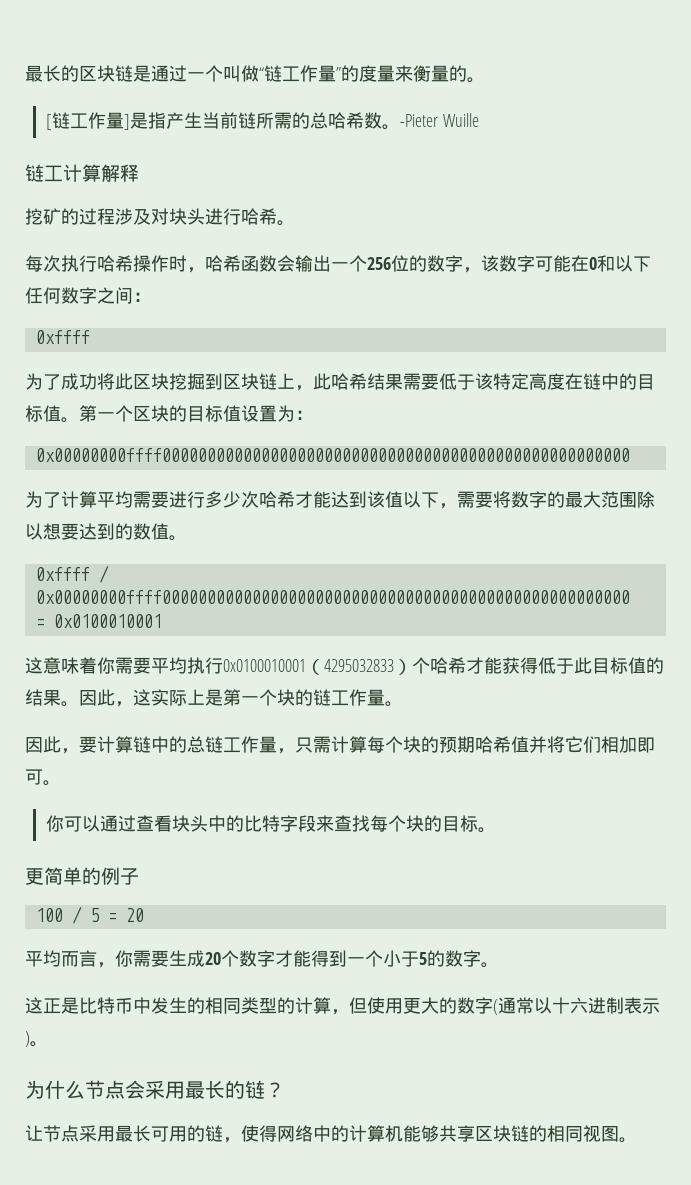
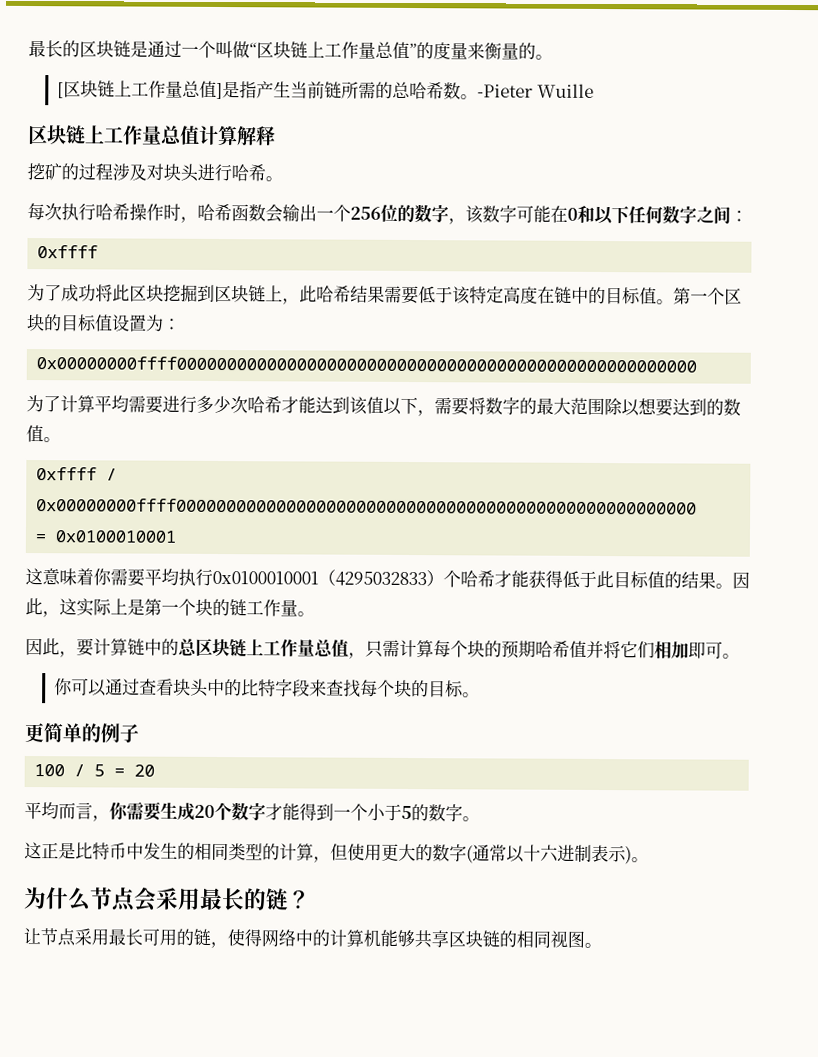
[264,65,336,82] 链工作量 -> [256,41,410,59] 区块链上工作量总值
[51,112,124,129] 链工作量 -> [63,80,218,98] 区块链上工作量总值
[25,164,63,182] 链工 -> [28,125,200,145] 区块链上工作量总值
[205,736,277,753] 链工作量 -> [195,638,349,658] 区块链上工作量总值

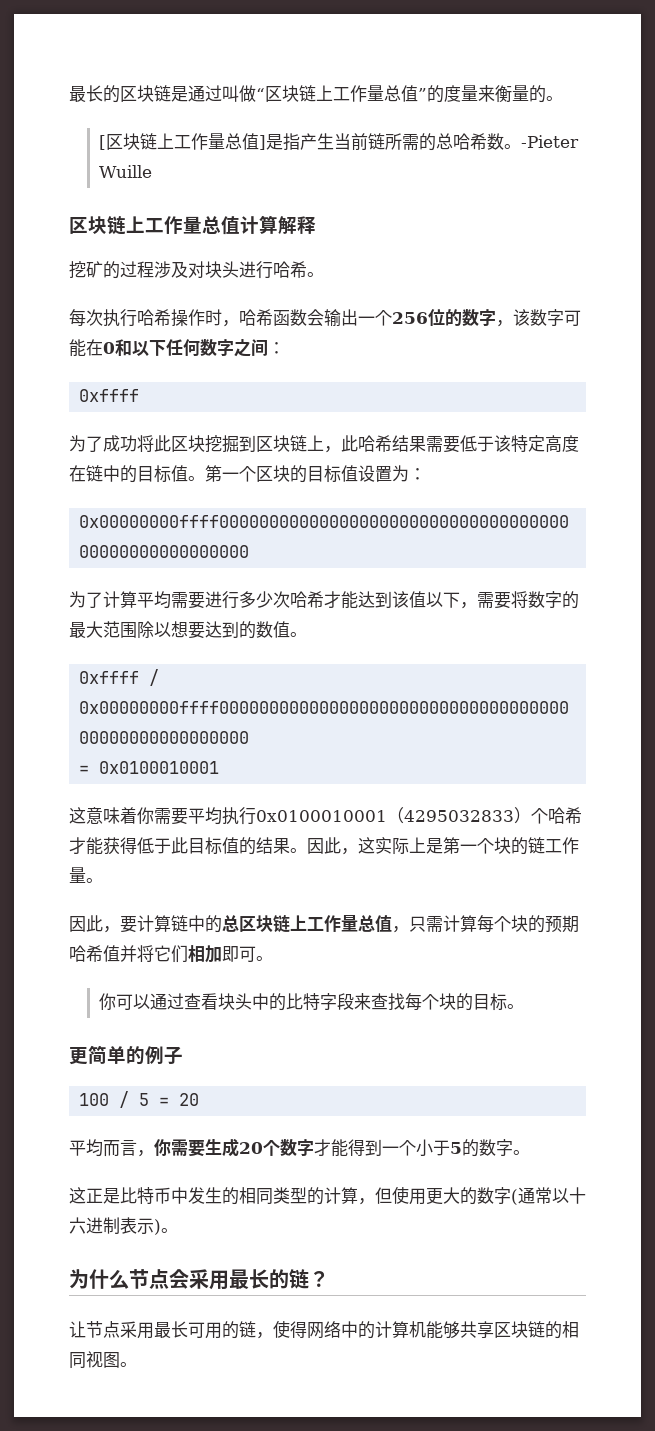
[181,40,216,58] 一个 -> (222, 93) none

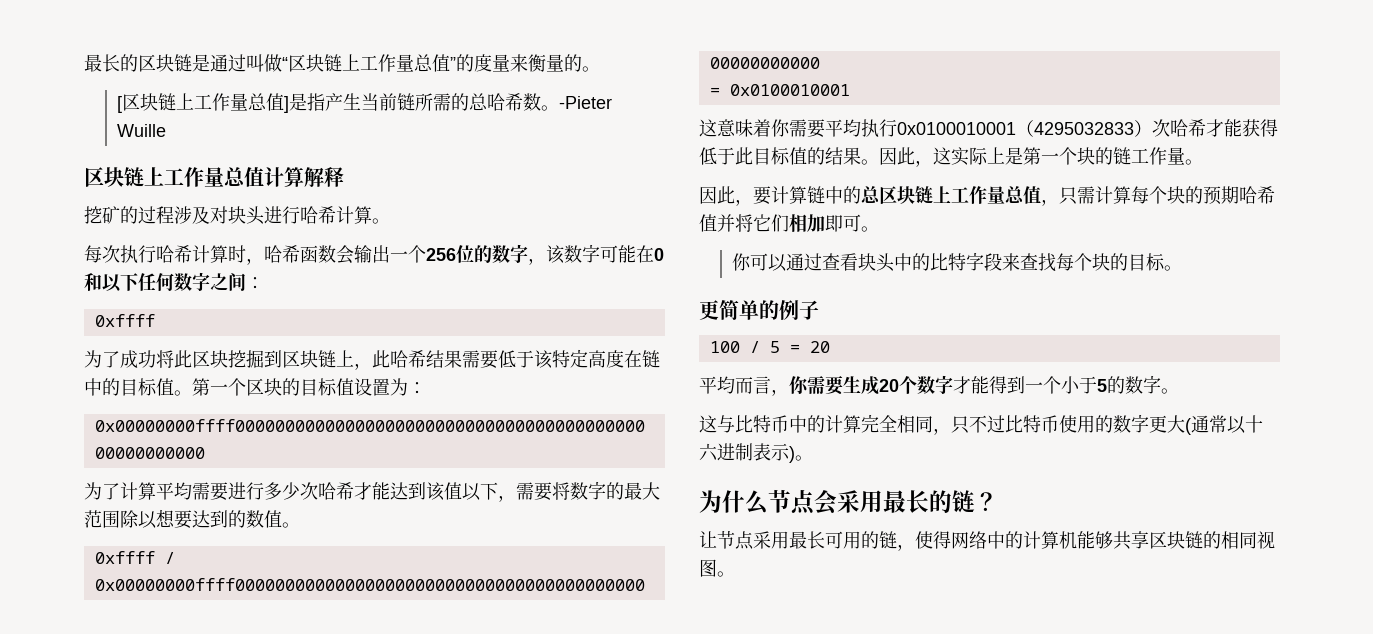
(307, 269) none -> [336,206,372,224] 计算
[171,309,205,327] 操作 -> [192,245,228,263] 计算
[531,808,548,824] 个 -> [1152,119,1170,137] 次
[86,1188,120,1204] 正是 -> [717,415,735,433] 与
[188,1186,511,1205] 发生的相同类型的计算，但使用更大的数字 -> [807,414,1185,435] 的计算完全相同，只不过比特币使用的数字更大

